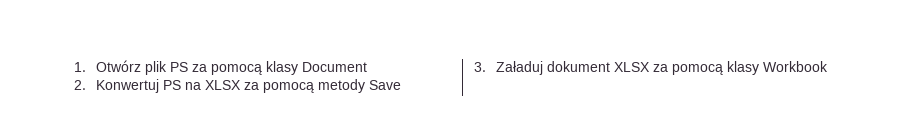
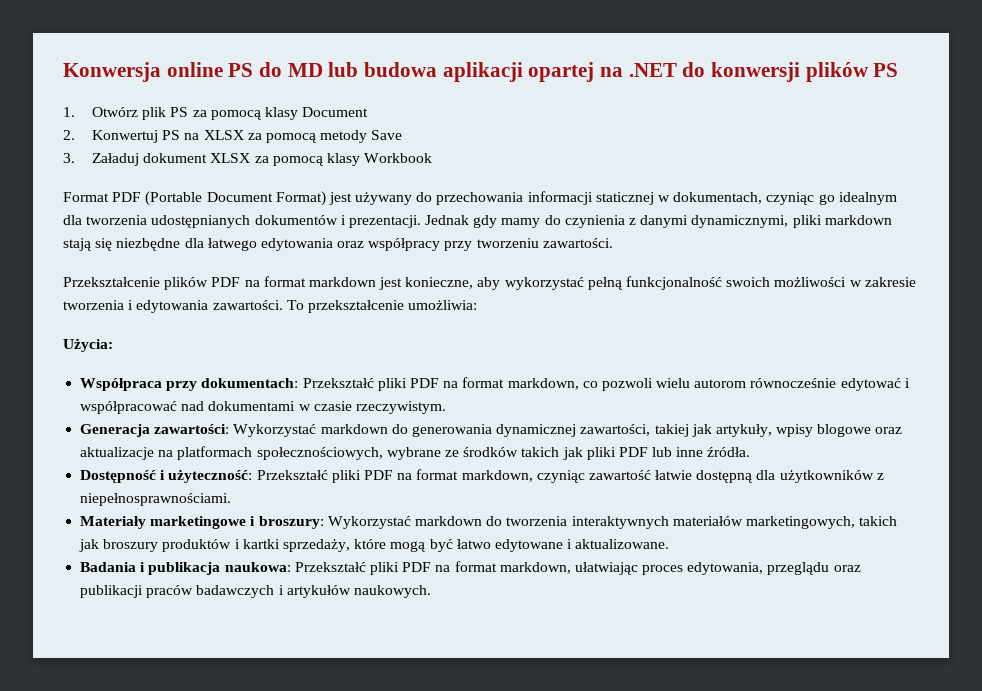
(74, 67) none -> [63,62,899,82] Konwersja online PS do MD lub budowa aplikacji opartej na .NET do konwersji plików PS //
(828, 66) none -> [63,191,897,206] [63,215,892,228] [63,238,613,251] [63,276,916,290] [63,300,478,313] [63,338,113,352] [80,377,910,391] [80,401,446,414] [80,424,903,437] [80,446,751,460] [80,469,884,483] [80,493,232,506] [80,516,898,529] [79,539,670,552] [80,561,861,575] [80,585,431,598] // Format PDF (Portable Document Format) jest używany do przechowania informacji staticznej w dokumentach, czyniąc go idealnym dla tworzenia udostępnianych dokumentów i prezentacji. Jednak gdy mamy do czynienia z danymi dynamicznymi, pliki markdown stają się niezbędne dla łatwego edytowania oraz współpracy przy tworzeniu zawartości. // Przekształcenie plików PDF na format markdown jest konieczne, aby wykorzystać pełną funkcjonalność swoich możliwości w zakresie tworzenia i edytowania zawartości. To przekształcenie umożliwia: // Użycia: // Współpraca przy dokumentach: Przekształć pliki PDF na format markdown, co pozwoli wielu autorom równocześnie edytować i współpracować nad dokumentami w czasie rzeczywistym. // Generacja zawartości: Wykorzystać markdown do generowania dynamicznej zawartości, takiej jak artykuły, wpisy blogowe oraz aktualizacje na platformach społecznościowych, wybrane ze środków takich jak pliki PDF lub inne źródła. // Dostępność i użyteczność: Przekształć pliki PDF na format markdown, czyniąc zawartość łatwie dostępną dla użytkowników z niepełnosprawnościami. // Materiały marketingowe i broszury: Wykorzystać markdown do tworzenia interaktywnych materiałów marketingowych, takich jak broszury produktów i kartki sprzedaży, które mogą być łatwo edytowane i aktualizowane. // Badania i publikacja naukowa: Przekształć pliki PDF na format markdown, ułatwiając proces edytowania, przeglądu oraz publikacji praców badawczych i artykułów naukowych.

